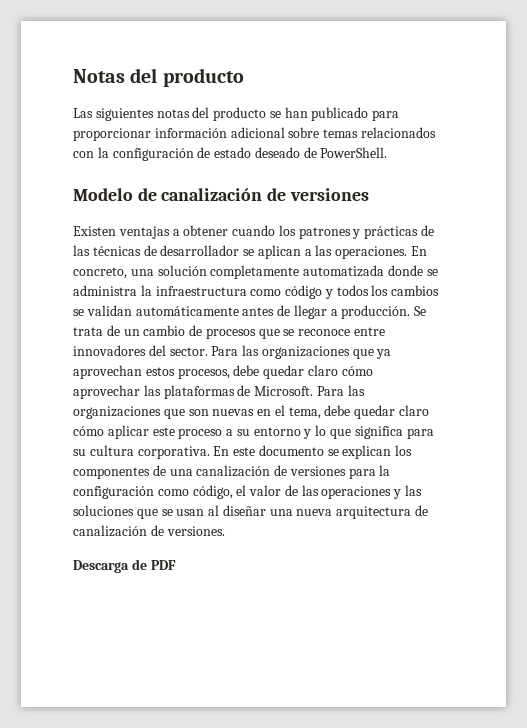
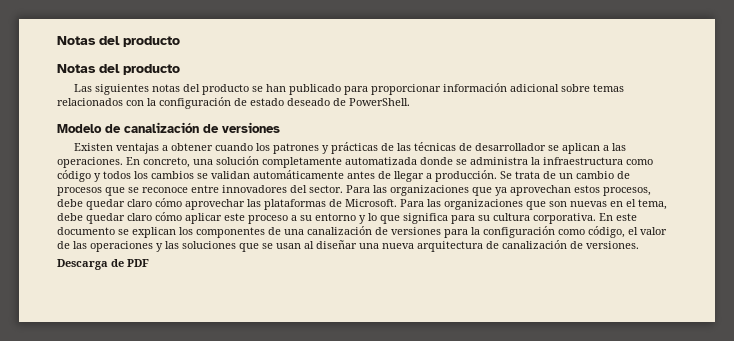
[73,68,244,87] Notas del producto -> [57,36,180,47] [57,64,180,75] Notas del producto // Notas del producto

